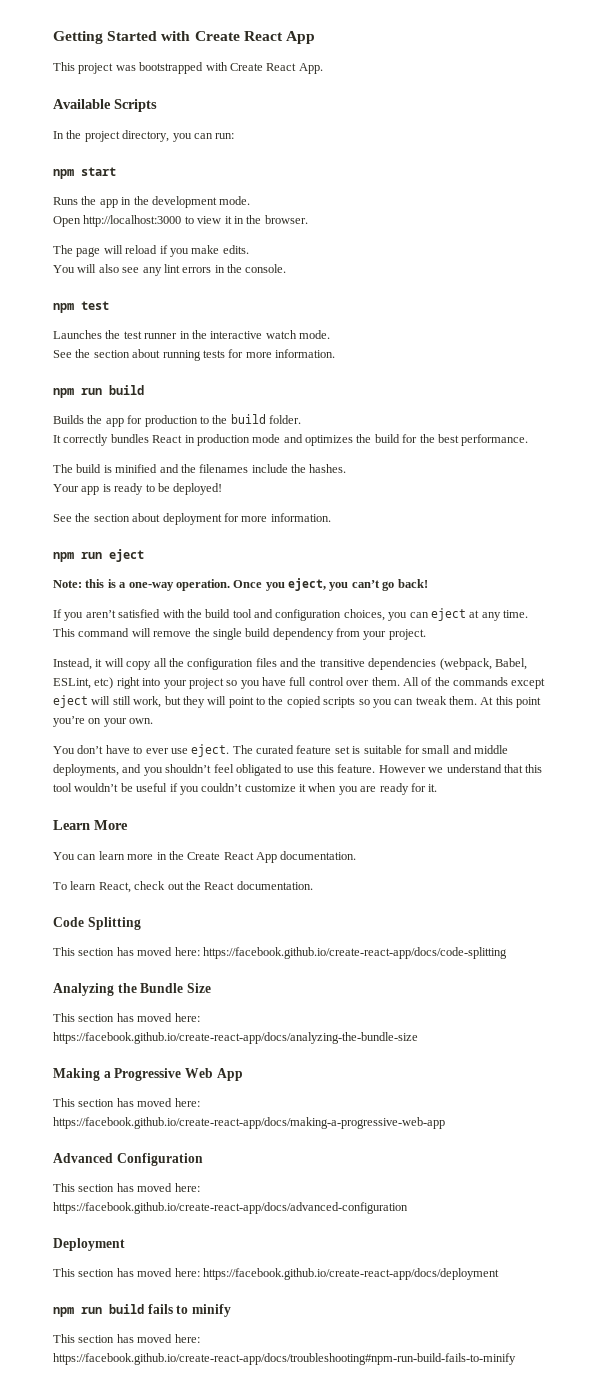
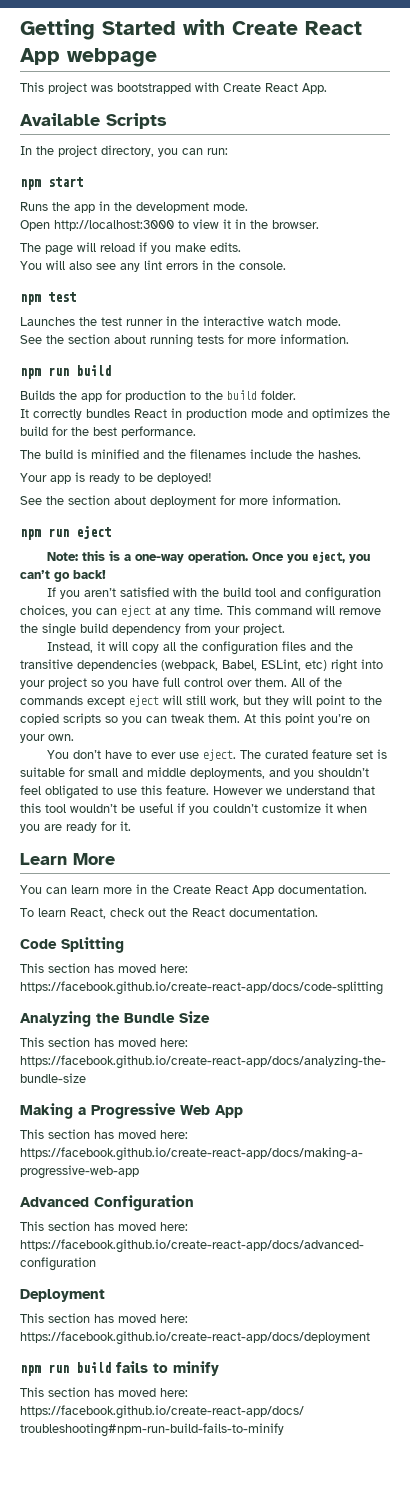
(315, 37) none -> [67,48,157,67] webpage

